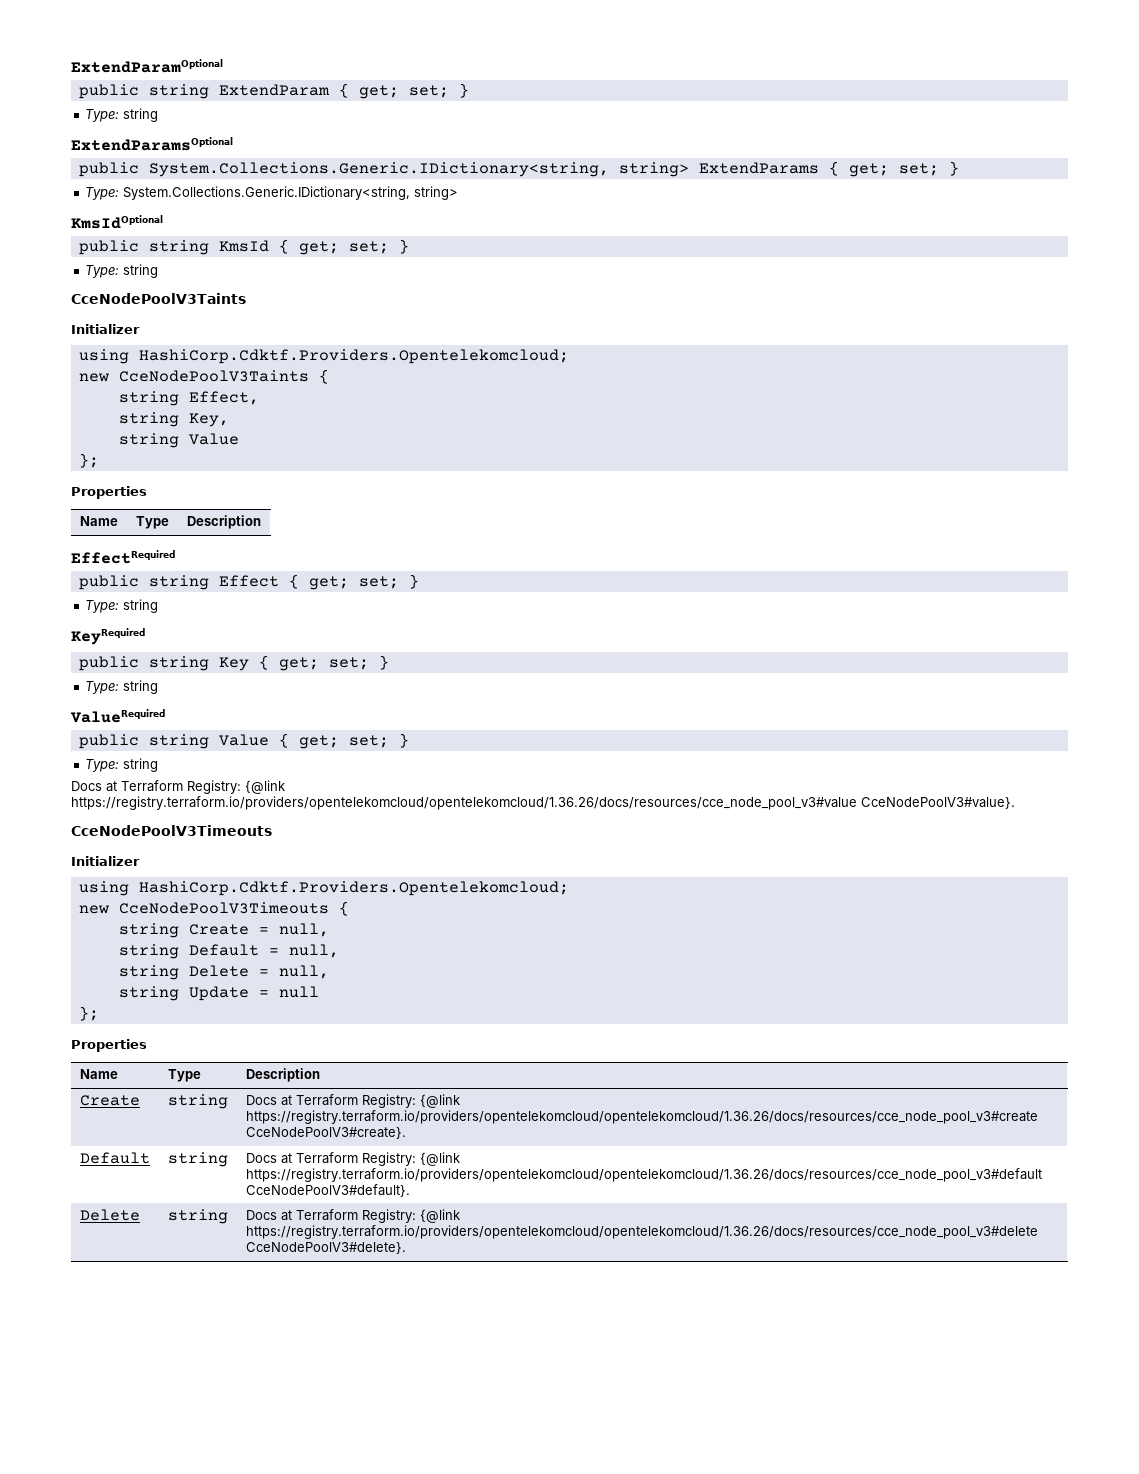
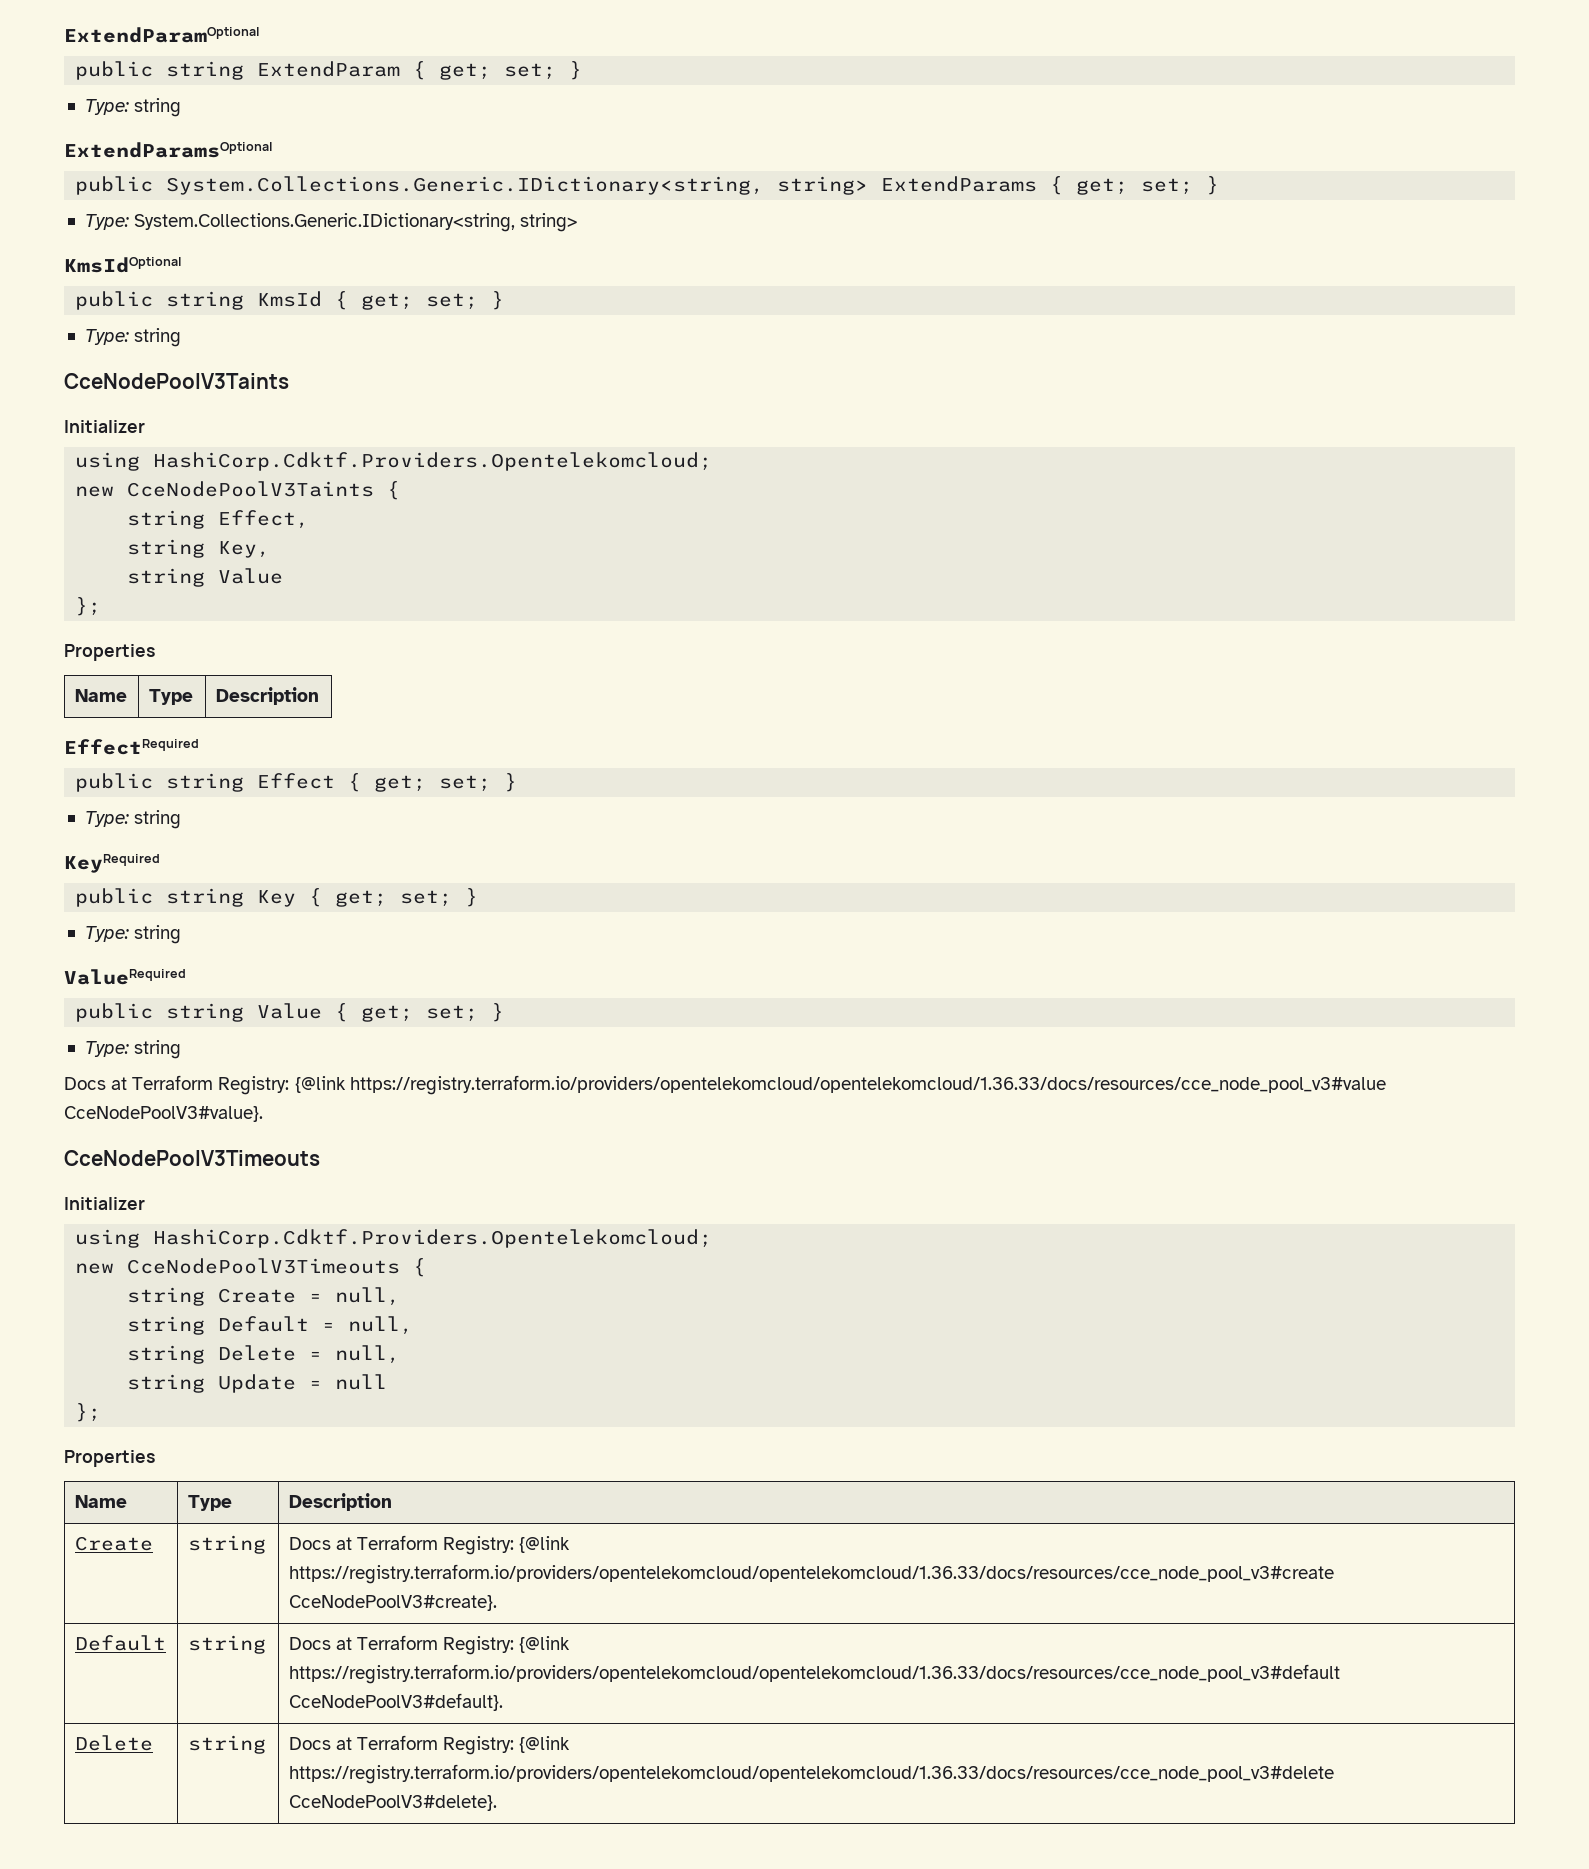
[71,796,857,810] https://registry.terraform.io/providers/opentelekomcloud/opentelekomcloud/1.36.26/docs/resources/cce_node_pool_v3#value -> [349,1075,1386,1095] https://registry.terraform.io/providers/opentelekomcloud/opentelekomcloud/1.36.33/docs/resources/cce_node_pool_v3#value
[245,1110,1038,1124] https://registry.terraform.io/providers/opentelekomcloud/opentelekomcloud/1.36.26/docs/resources/cce_node_pool_v3#create -> [288,1564,1334,1584] https://registry.terraform.io/providers/opentelekomcloud/opentelekomcloud/1.36.33/docs/resources/cce_node_pool_v3#create
[245,1168,1042,1182] https://registry.terraform.io/providers/opentelekomcloud/opentelekomcloud/1.36.26/docs/resources/cce_node_pool_v3#default -> [288,1664,1340,1684] https://registry.terraform.io/providers/opentelekomcloud/opentelekomcloud/1.36.33/docs/resources/cce_node_pool_v3#default
[245,1225,1038,1239] https://registry.terraform.io/providers/opentelekomcloud/opentelekomcloud/1.36.26/docs/resources/cce_node_pool_v3#delete -> [288,1764,1334,1784] https://registry.terraform.io/providers/opentelekomcloud/opentelekomcloud/1.36.33/docs/resources/cce_node_pool_v3#delete

